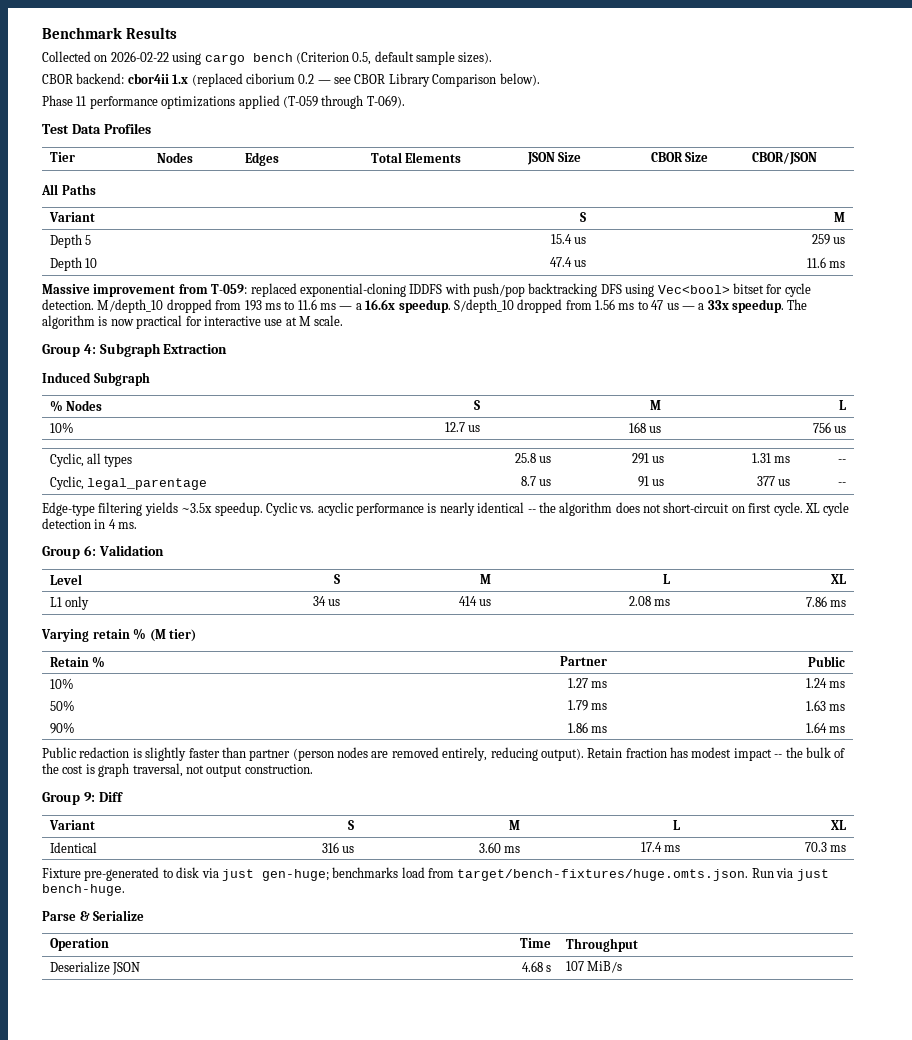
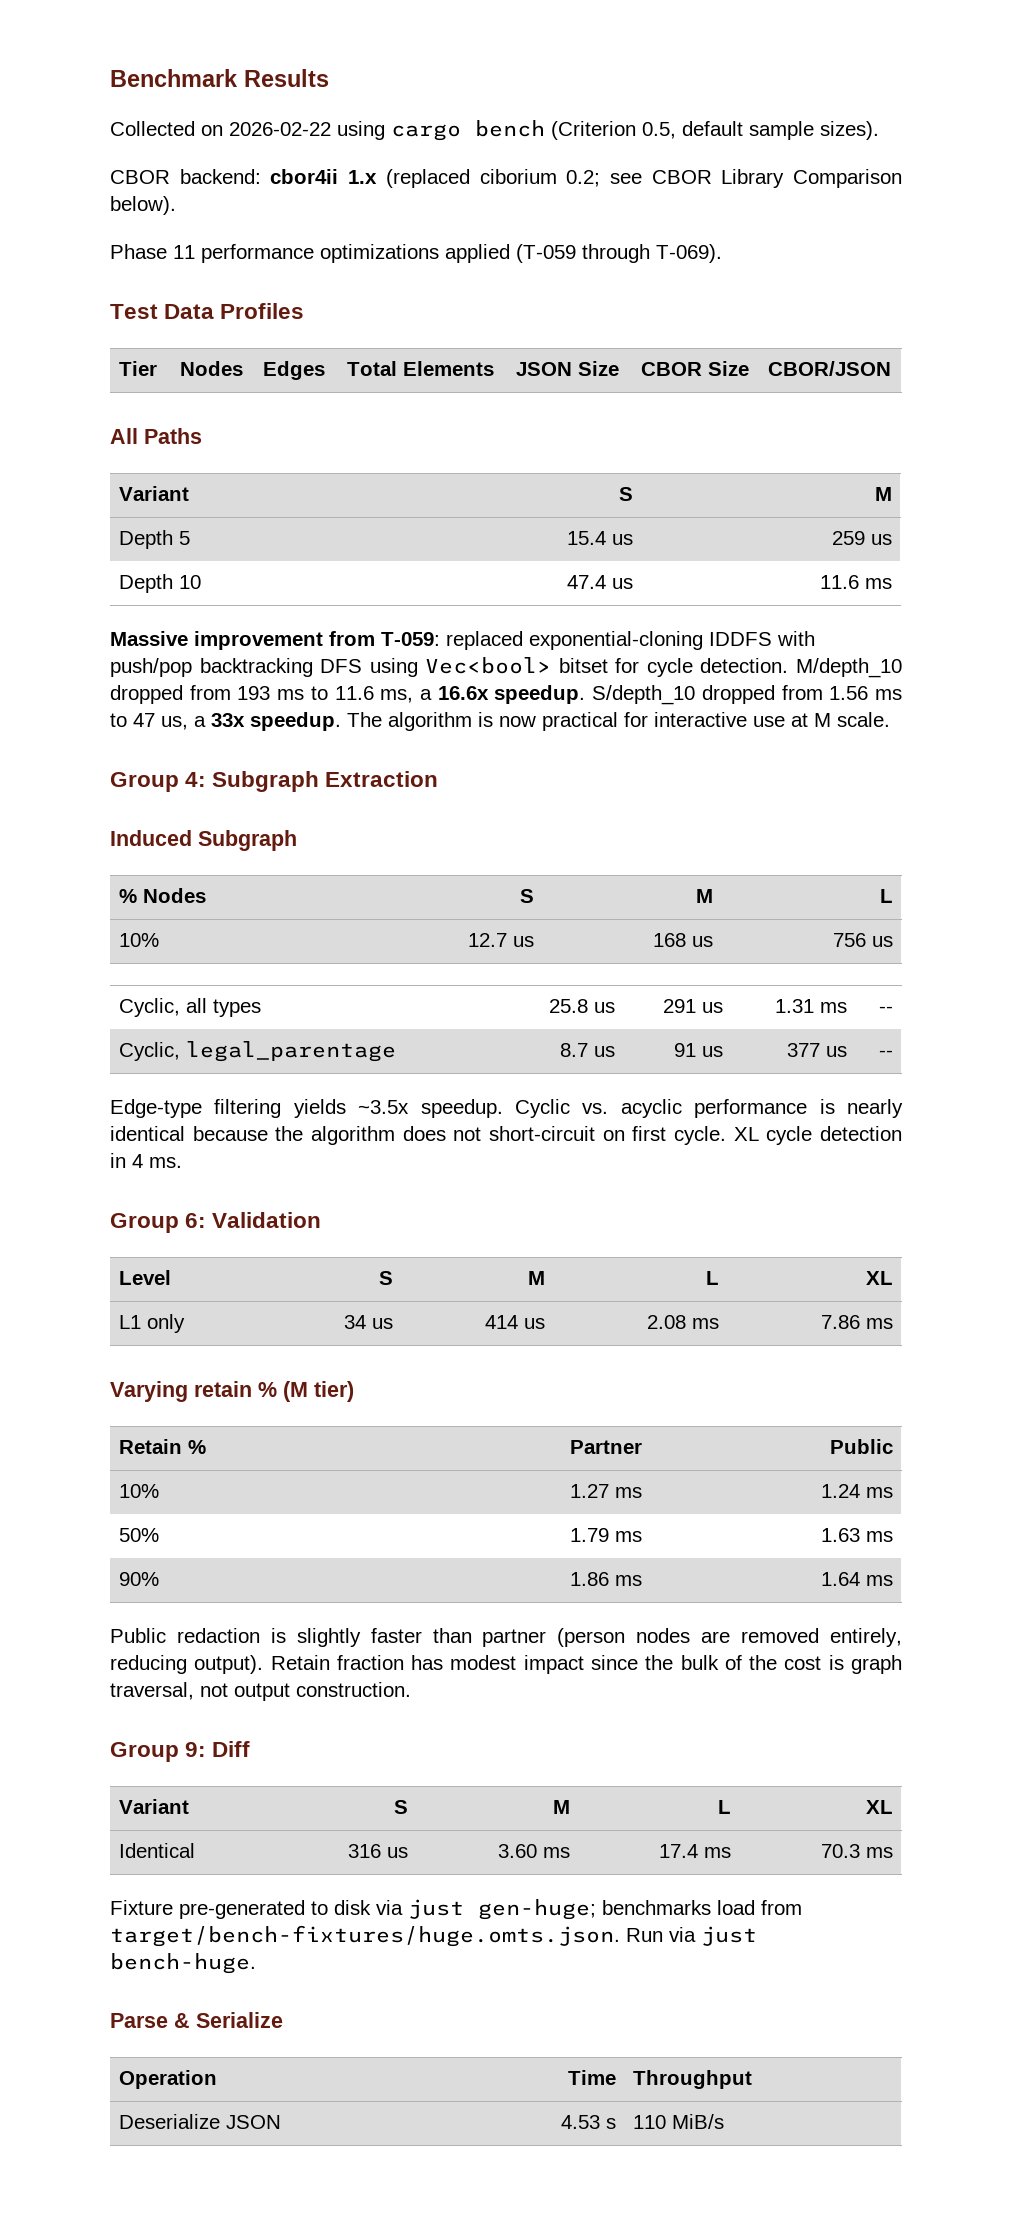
[298,74,331,84] 0.2 — -> [566,170,601,187] 0.2;
[320,303,353,310] ms — -> [380,689,414,703] ms,
[666,303,695,310] us — -> [161,716,188,730] us,
[527,509,536,513] -- -> [192,1126,268,1141] because
[774,754,783,758] -- -> [591,1655,638,1670] since
[521,961,543,972] 4.68 -> [560,2115,600,2129] 4.53
[565,961,584,971] 107 -> [633,2115,667,2129] 110

